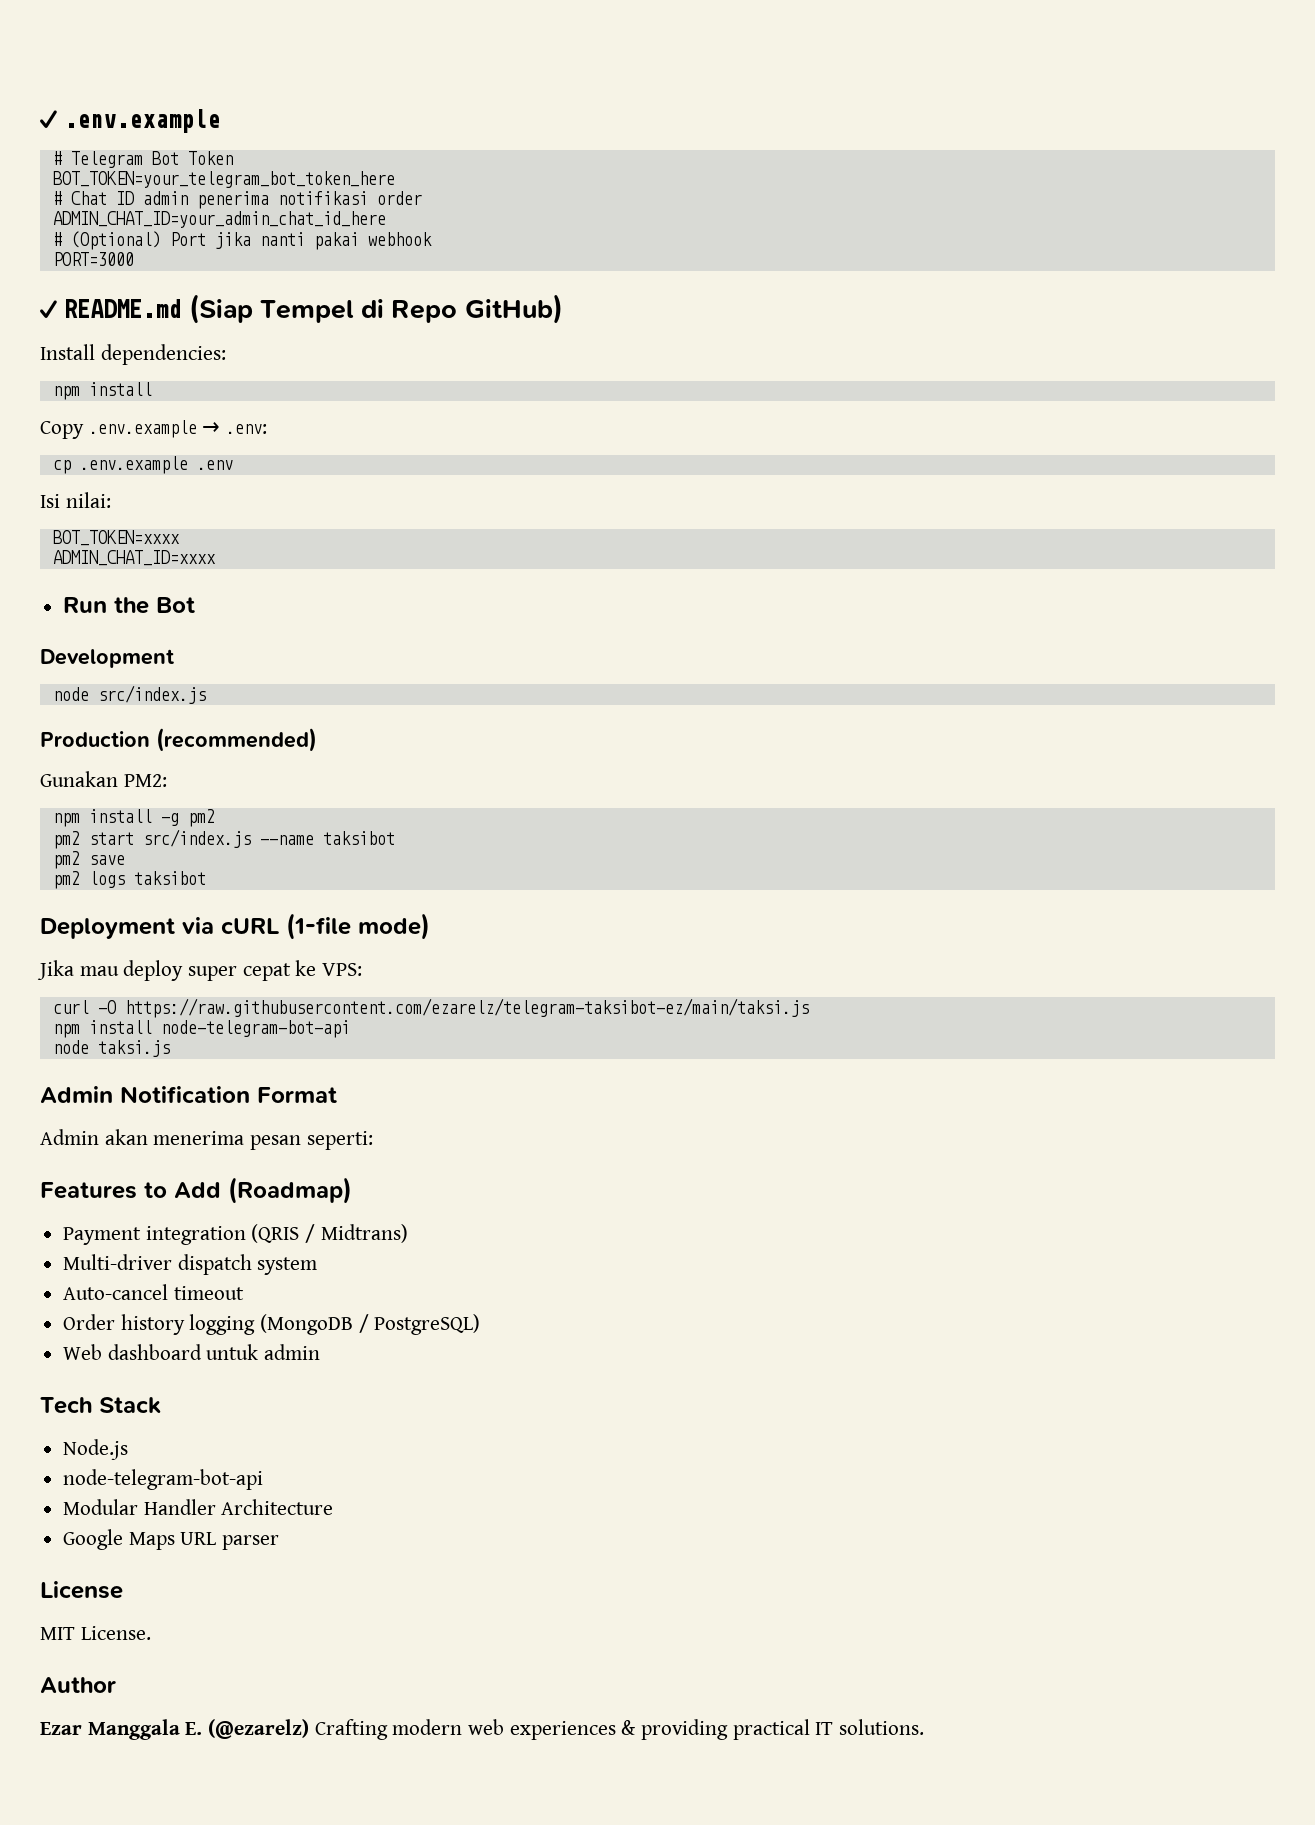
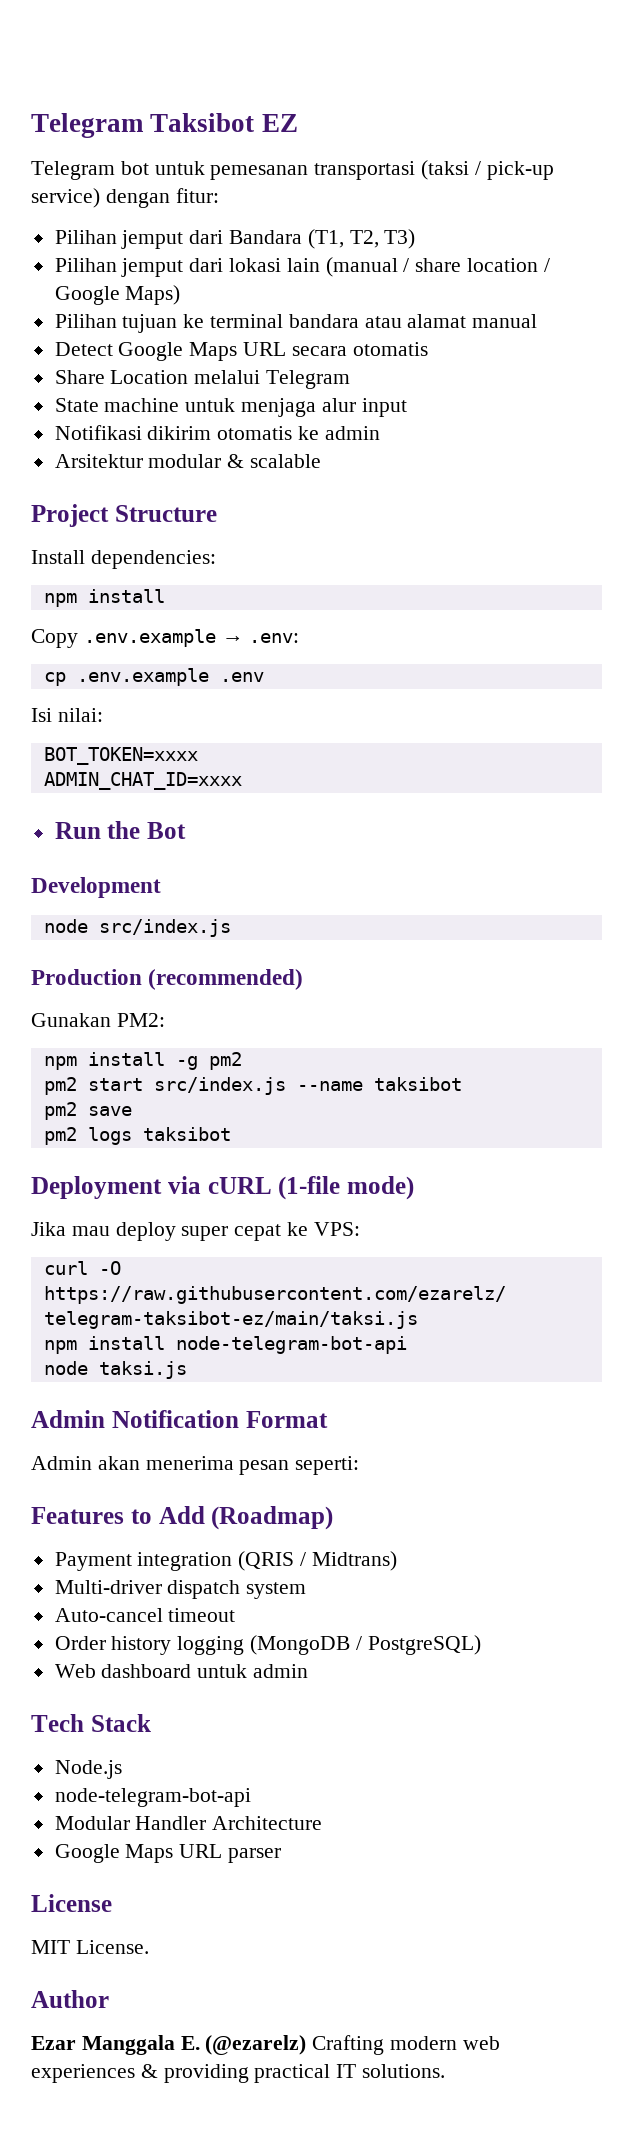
[40,109,221,133] [52,151,233,168] [52,171,395,188] [52,191,422,209] [52,211,386,228] [52,231,432,250] [52,252,134,266] [40,294,563,324] ✓ .env.example // # Telegram Bot Token // BOT_TOKEN=your_telegram_bot_token_here // # Chat ID admin penerima notifikasi order // ADMIN_CHAT_ID=your_admin_chat_id_here // # (Optional) Port jika nanti pakai webhook // PORT=3000 // ✓ README.md (Siap Tempel di Repo GitHub) -> [31,113,298,138] [31,160,554,180] [31,188,219,208] [54,229,416,249] [54,257,550,277] [54,285,181,305] [54,314,538,333] [54,342,428,361] [54,370,351,389] [54,398,407,417] [54,425,380,440] [54,454,322,468] [31,504,217,527] Telegram Taksibot EZ // Telegram bot untuk pemesanan transportasi (taksi / pick-up service) dengan fitur: // Pilihan jemput dari Bandara (T1, T2, T3) // Pilihan jemput dari lokasi lain (manual / share location / Google Maps) // Pilihan tujuan ke terminal bandara atau alamat manual // Detect Google Maps URL secara otomatis // Share Location melalui Telegram // State machine untuk menjaga alur input // Notifikasi dikirim otomatis ke admin // Arsitektur modular & scalable // Project Structure

